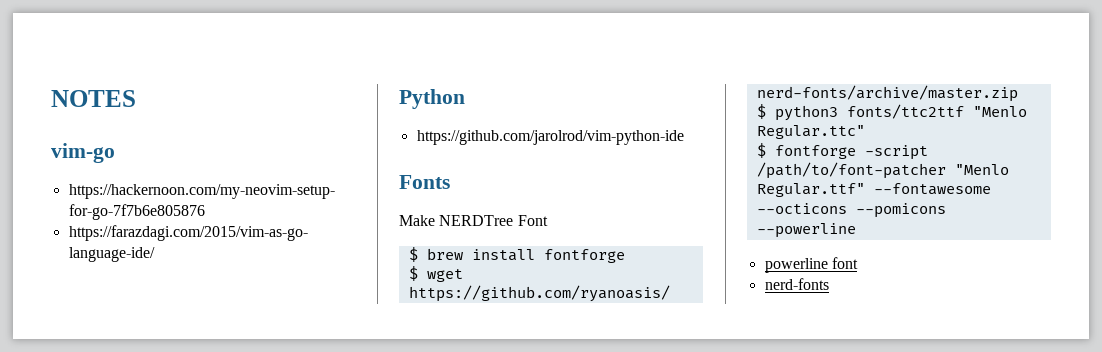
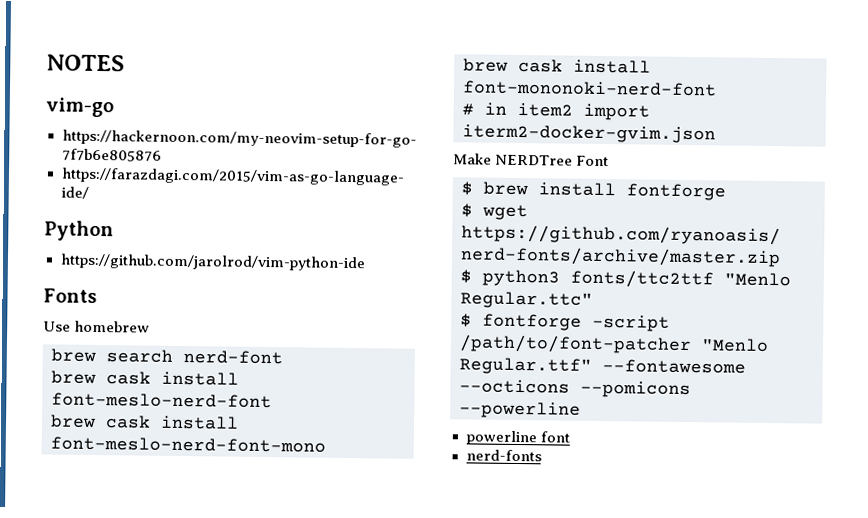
(450, 182) none -> [43,320,151,333] [51,348,283,365] [51,370,239,386] [51,392,272,409] [50,414,239,430] [50,436,326,453] [463,58,651,74] [462,80,717,97] [462,102,650,121] [462,124,716,144] // Use homebrew // brew search nerd-font // brew cask install font-meslo-nerd-font // brew cask install font-meslo-nerd-font-mono // brew cask install font-mononoki-nerd-font // # in item2 import iterm2-docker-gvim.json

